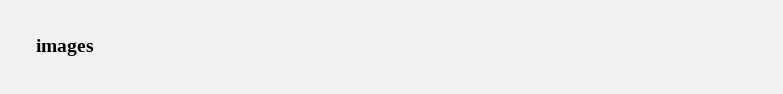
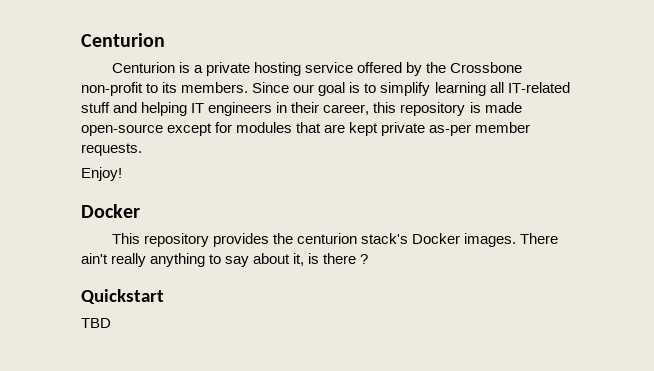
[36,39,94,56] images -> [81,33,165,47] [111,62,523,76] [81,82,570,96] [81,102,522,116] [81,122,531,136] [81,143,142,156] [81,167,122,181] [81,204,140,218] [111,233,559,247] [81,253,369,267] [81,289,164,304] [81,318,111,328] Centurion // Centurion is a private hosting service offered by the Crossbone non-profit to its members. Since our goal is to simplify learning all IT-related stuff and helping IT engineers in their career, this repository is made open-source except for modules that are kept private as-per member requests. // Enjoy! // Docker // This repository provides the centurion stack's Docker images. There ain't really anything to say about it, is there ? // Quickstart // TBD

